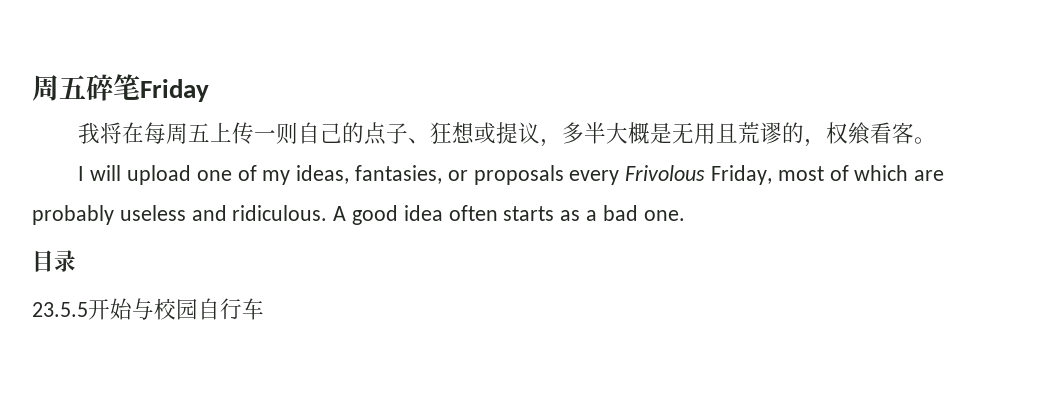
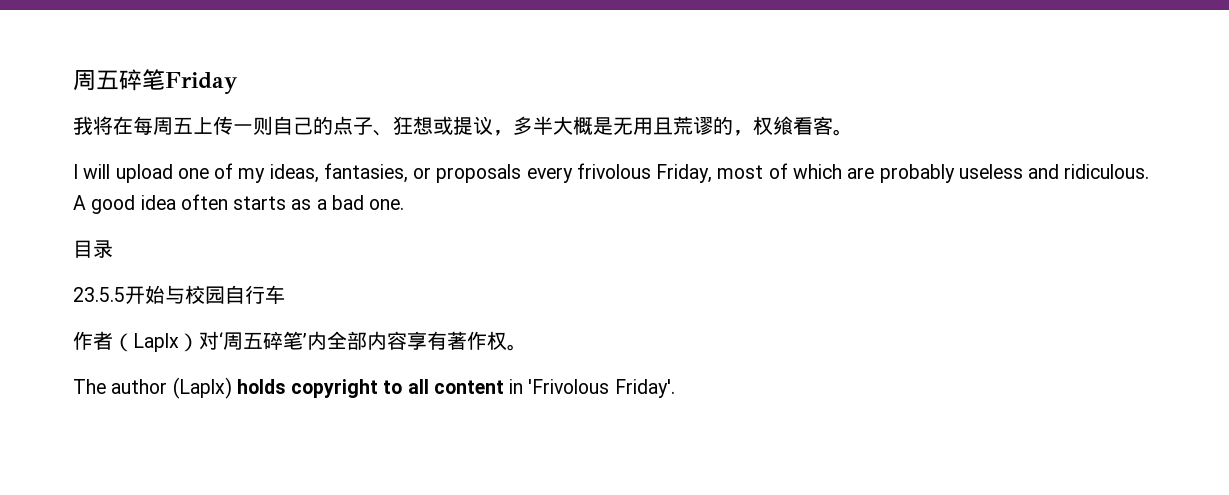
[625,165,706,181] Frivolous -> [576,163,651,179] frivolous
(264, 309) none -> [73,331,527,352] [73,377,675,399] // 作者（Laplx）对‘周五碎笔’内全部内容享有著作权。 // The author (Laplx) holds copyright to all content in 'Frivolous Friday'.

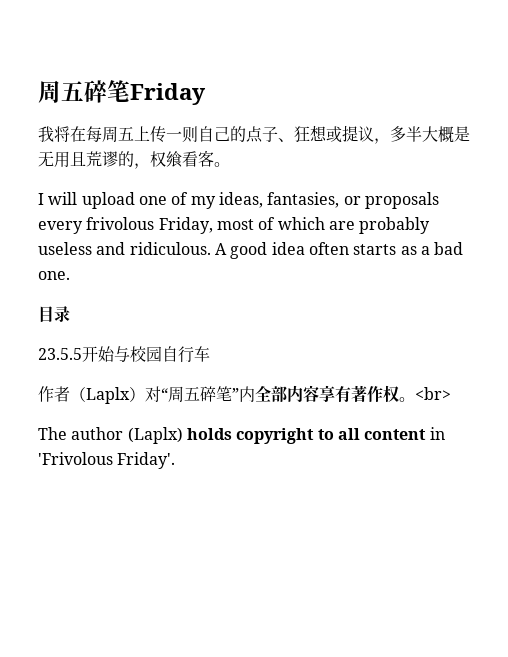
[219,331,307,350] ‘周五碎笔’ -> [161,386,239,403] “周五碎笔”
(527, 347) none -> [415,387,451,400] <br>

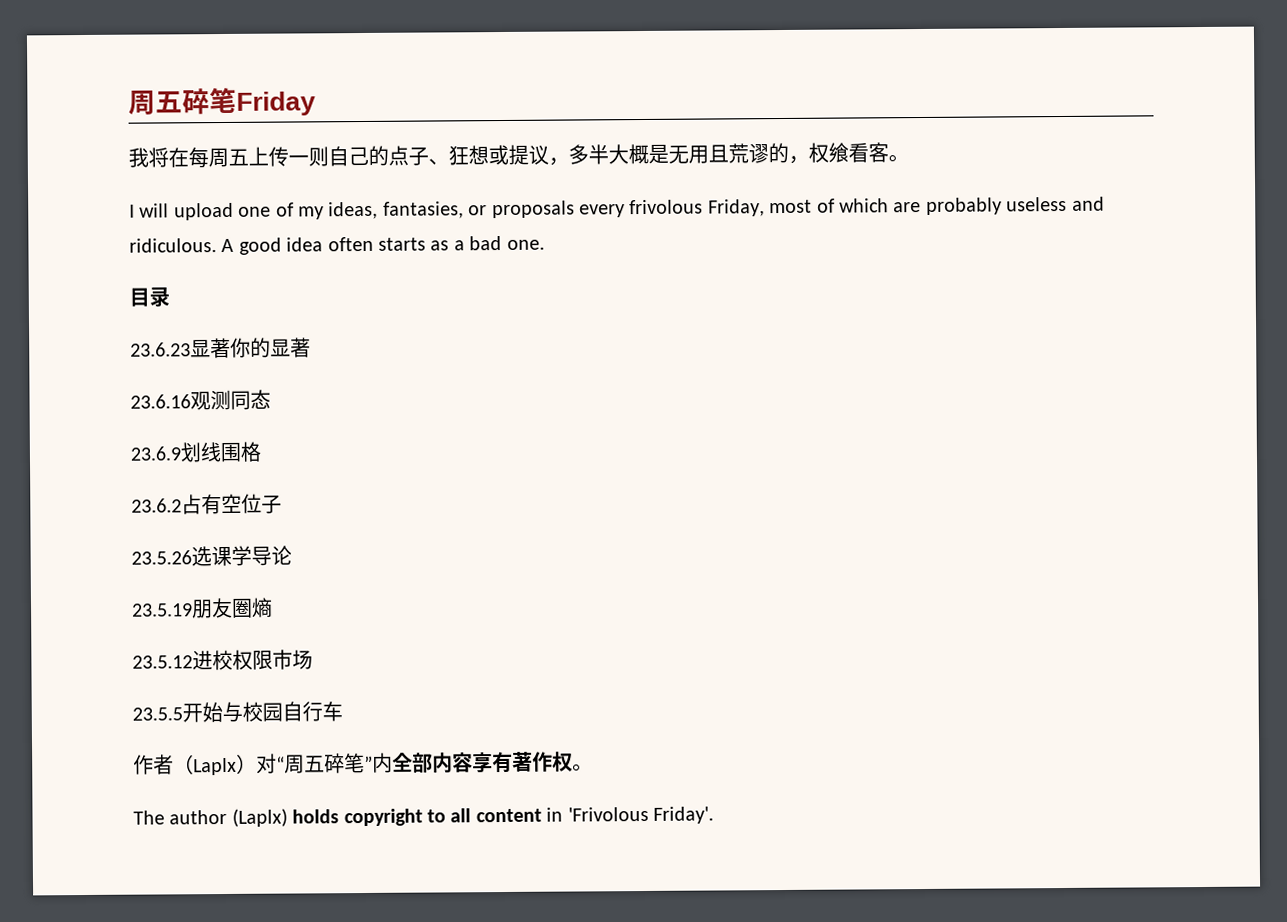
(70, 314) none -> [130,337,311,359] [130,389,271,411] [130,441,261,463] [131,493,282,515] [131,545,292,567] [132,597,273,619] [132,649,313,671] // 23.6.23显著你的显著 // 23.6.16观测同态 // 23.6.9划线围格 // 23.6.2占有空位子 // 23.5.26选课学导论 // 23.5.19朋友圈熵 // 23.5.12进校权限市场
[415,387,451,400] <br> -> (593, 767) none

